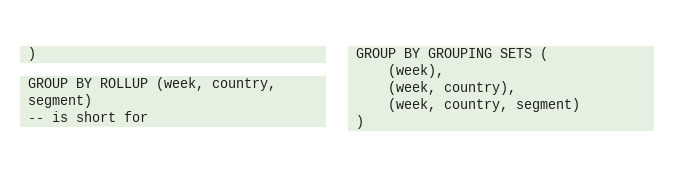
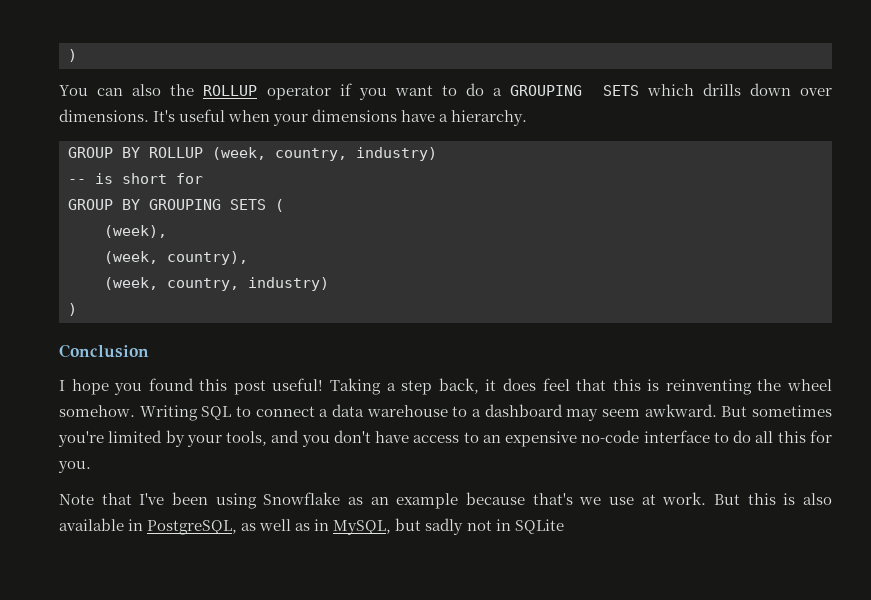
[27,47,36,61] ) -> [68,49,77,62] [59,83,833,100] [59,109,528,126] ) // You can also the ROLLUP operator if you want to do a GROUPING SETS which drills down over dimensions. It's useful when your dimensions have a hierarchy.
[27,94,92,108] segment) -> [356,147,437,161] industry)
[515,98,580,112] [355,115,364,129] segment) // ) -> [248,277,329,291] [68,303,77,316] [59,344,149,358] [59,378,832,395] [59,404,832,421] [58,430,833,447] [58,461,91,473] [59,492,832,509] [59,518,564,535] industry) // ) // Conclusion // I hope you found this post useful! Taking a step back, it does feel that this is reinventing the wheel somehow. Writing SQL to connect a data warehouse to a dashboard may seem awkward. But sometimes you're limited by your tools, and you don't have access to an expensive no-code interface to do all this for you. // Note that I've been using Snowflake as an example because that's we use at work. But this is also available in PostgreSQL, as well as in MySQL, but sadly not in SQLite

